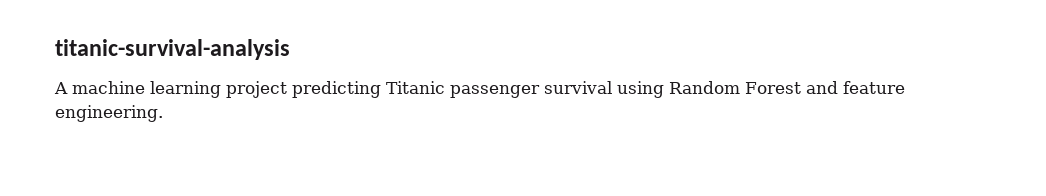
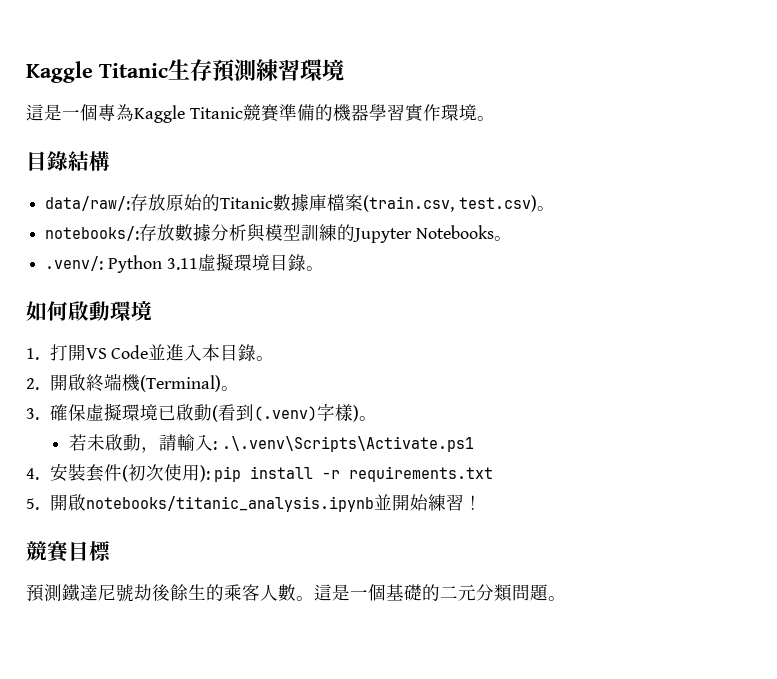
[55,39,290,60] [54,81,905,98] [55,105,163,122] titanic-survival-analysis // A machine learning project predicting Titanic passenger survival using Random Forest and feature engineering. -> [26,59,344,83] [26,104,495,123] [26,151,110,171] [45,193,555,212] [45,223,512,243] [45,253,324,273] [26,301,152,321] [26,344,275,361] [26,373,239,392] [26,403,377,422] [68,434,474,453] [26,463,494,482] [26,494,482,512] [26,541,111,562] [26,584,566,602] Kaggle Titanic生存預測練習環境 // 這是一個專為Kaggle Titanic競賽準備的機器學習實作環境。 // 目錄結構 // data/raw/:存放原始的Titanic數據庫檔案(train.csv, test.csv)。 // notebooks/:存放數據分析與模型訓練的Jupyter Notebooks。 // .venv/: Python 3.11虛擬環境目錄。 // 如何啟動環境 // 1.打開VS Code並進入本目錄。 // 2.開啟終端機(Terminal)。 // 3.確保虛擬環境已啟動(看到(.venv)字樣)。 // 若未啟動，請輸入: .\.venv\Scripts\Activate.ps1 // 4.安裝套件(初次使用): pip install -r requirements.txt // 5.開啟notebooks/titanic_analysis.ipynb並開始練習！ // 競賽目標 // 預測鐵達尼號劫後餘生的乘客人數。這是一個基礎的二元分類問題。

